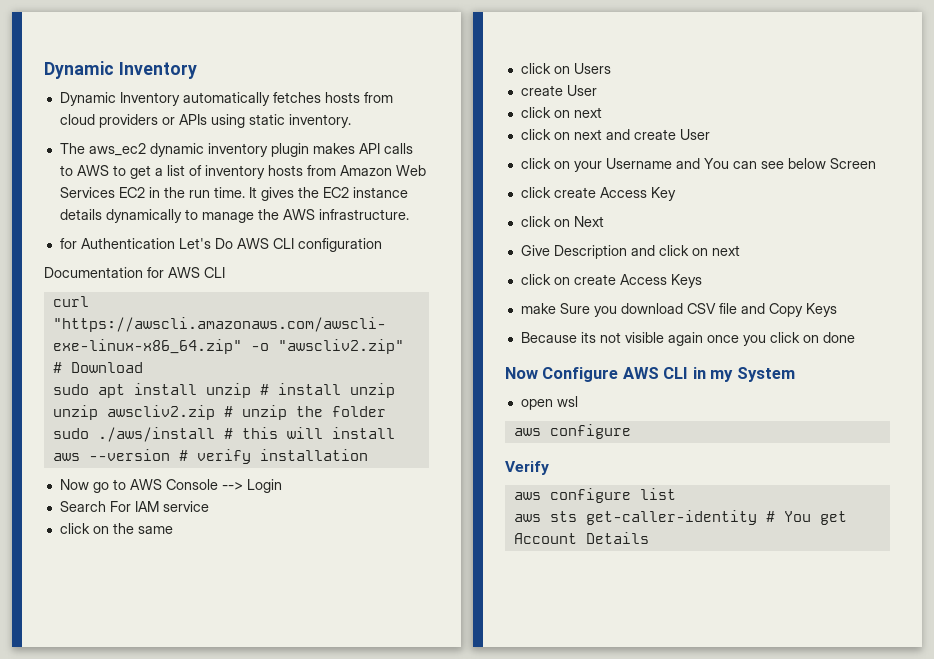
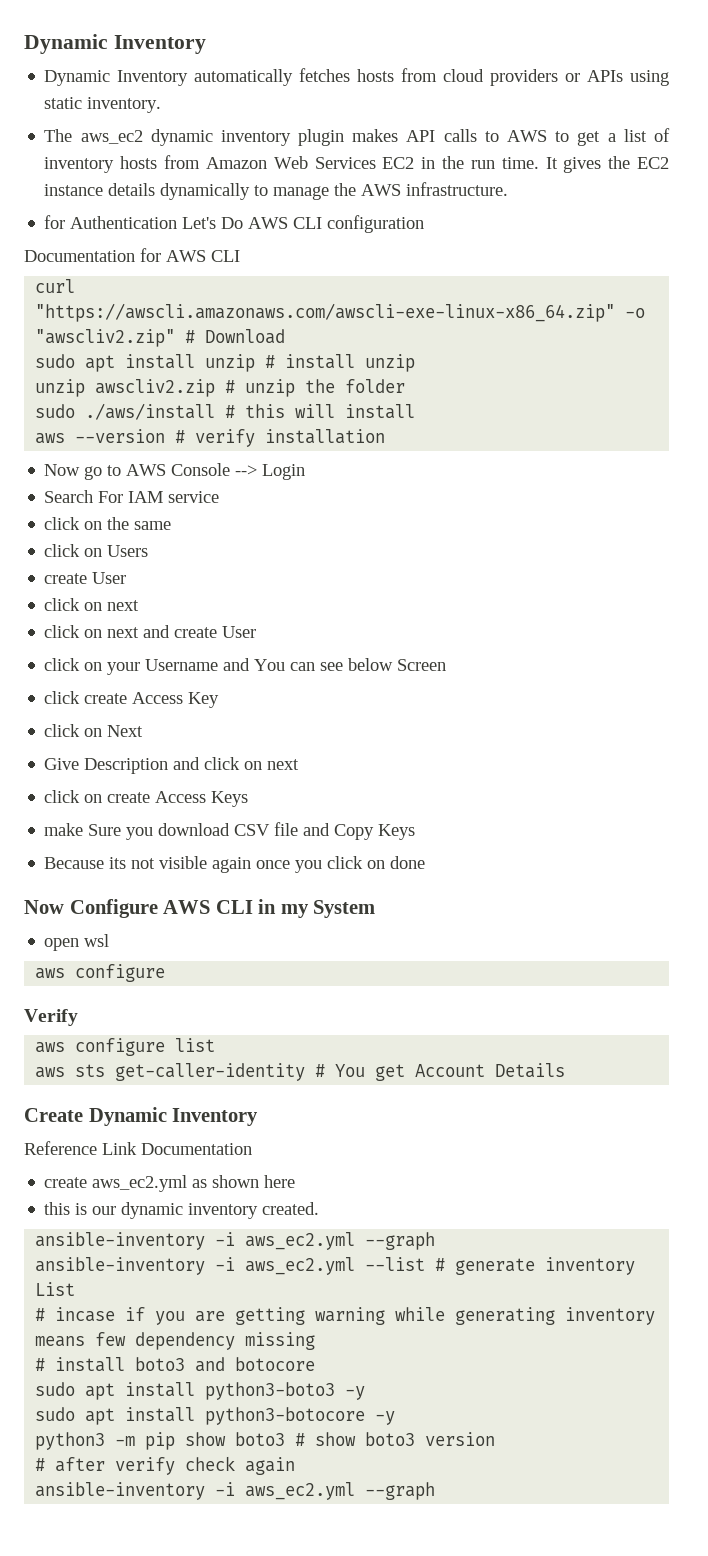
(649, 538) none -> [24,1107,259,1126] [24,1141,252,1155] [44,1175,296,1192] [44,1202,320,1219] [35,1232,436,1250] [35,1257,636,1275] [35,1282,76,1296] [35,1307,656,1325] [35,1332,316,1350] [35,1357,316,1372] [35,1382,366,1400] [35,1407,396,1425] [35,1432,496,1450] [35,1456,296,1475] [35,1482,436,1500] // Create Dynamic Inventory // Reference Link Documentation // create aws_ec2.yml as shown here // this is our dynamic inventory created. // ansible-inventory -i aws_ec2.yml --graph // ansible-inventory -i aws_ec2.yml --list # generate inventory List // # incase if you are getting warning while generating inventory means few dependency missing // # install boto3 and botocore // sudo apt install python3-boto3 -y // sudo apt install python3-botocore -y // python3 -m pip show boto3 # show boto3 version // # after verify check again // ansible-inventory -i aws_ec2.yml --graph

